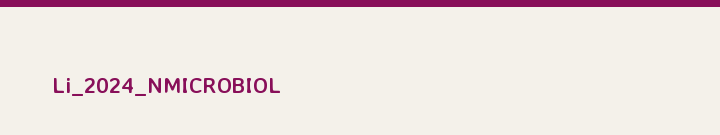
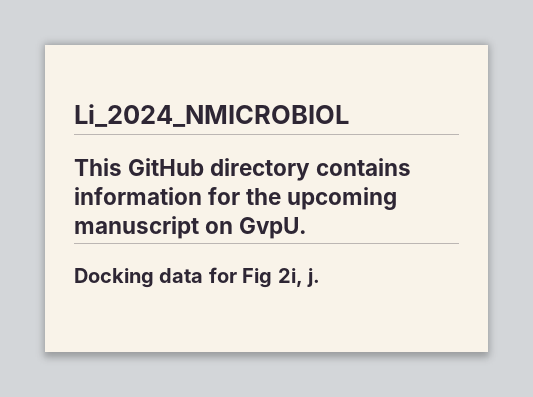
(281, 86) none -> [74,158,412,181] [74,187,398,210] [74,216,308,239] [74,267,320,288] // This GitHub directory contains information for the upcoming manuscript on GvpU. // Docking data for Fig 2i, j.

